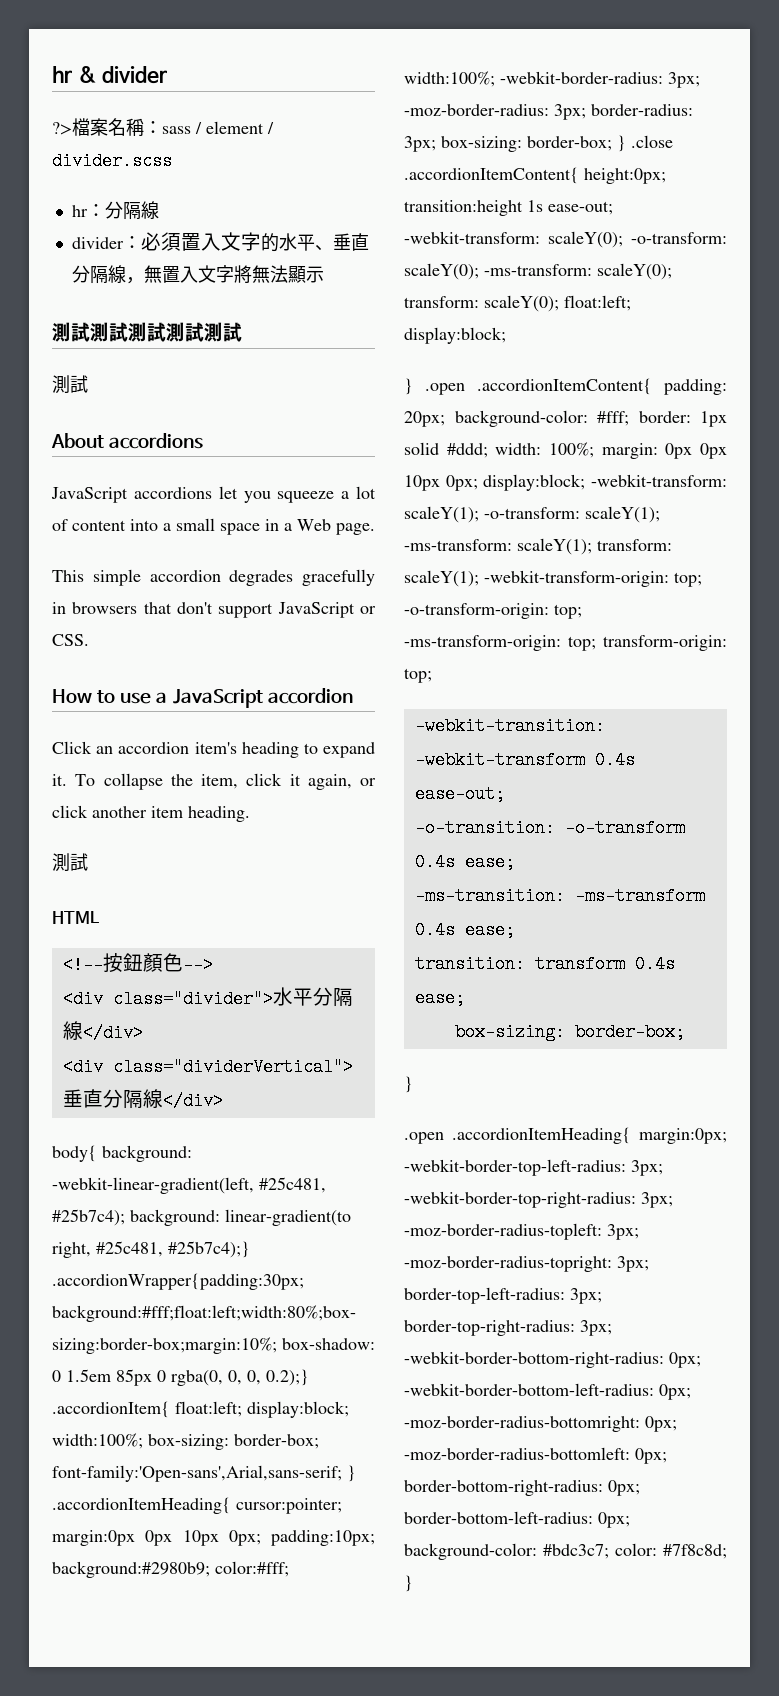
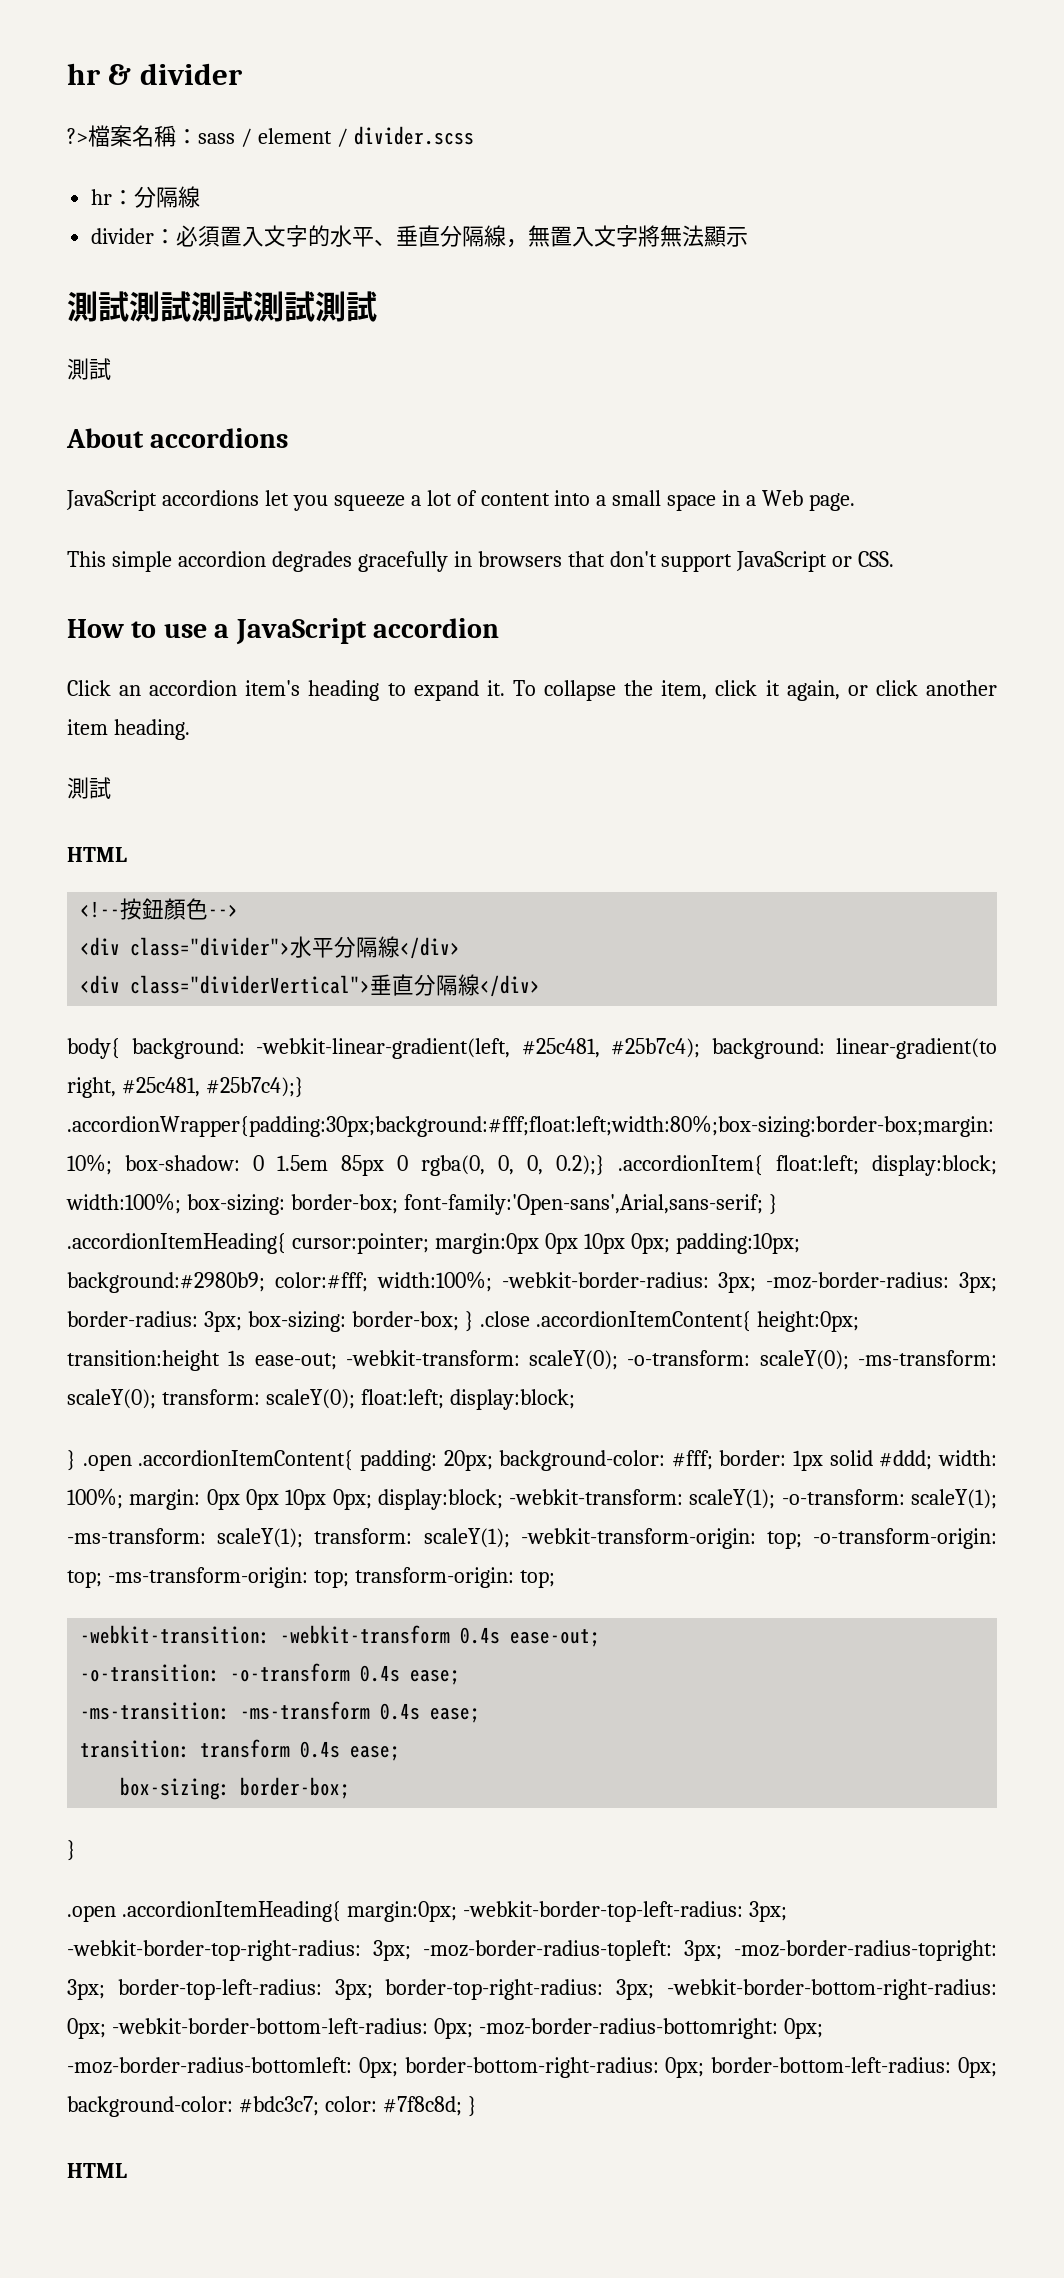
(413, 1583) none -> [67,2163,127,2178] // HTML

